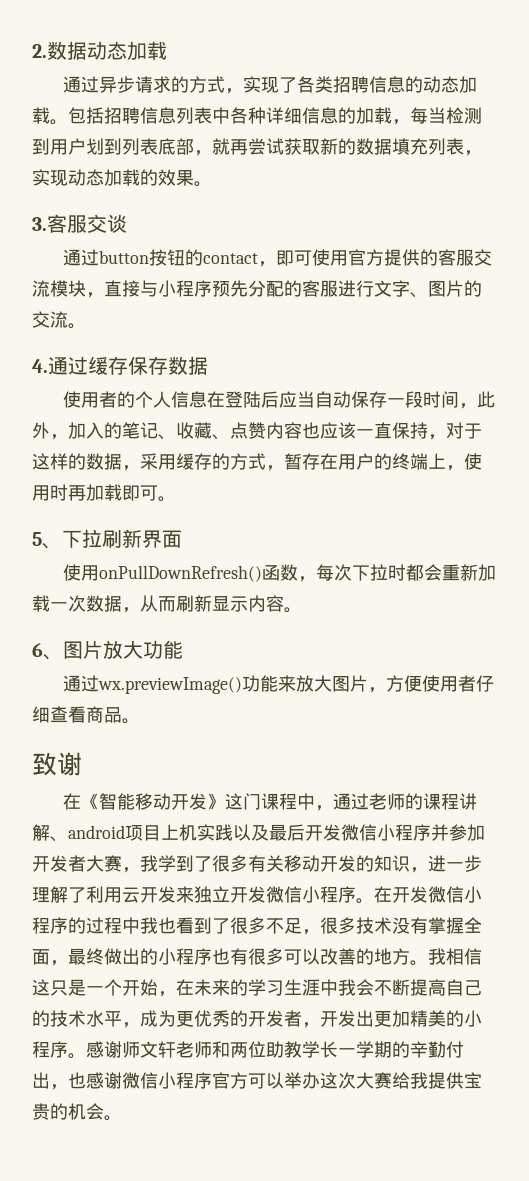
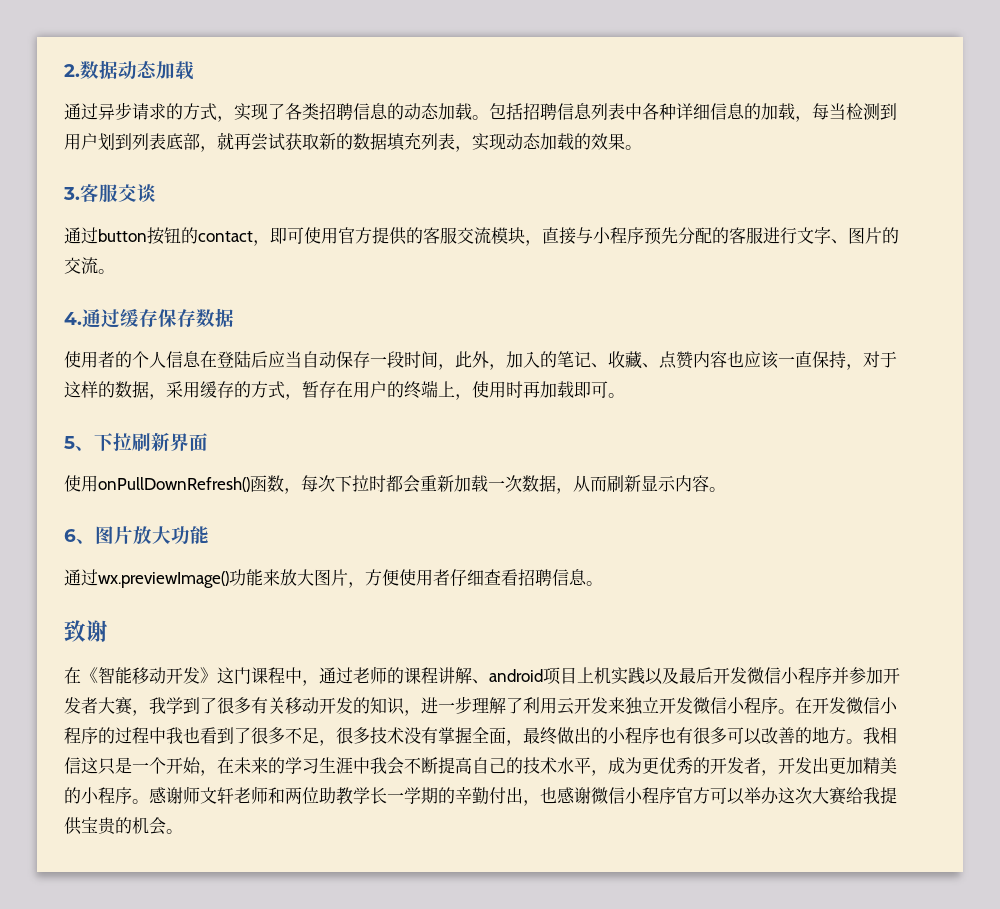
[86,706,122,723] 商品 -> [518,569,587,587] 招聘信息

